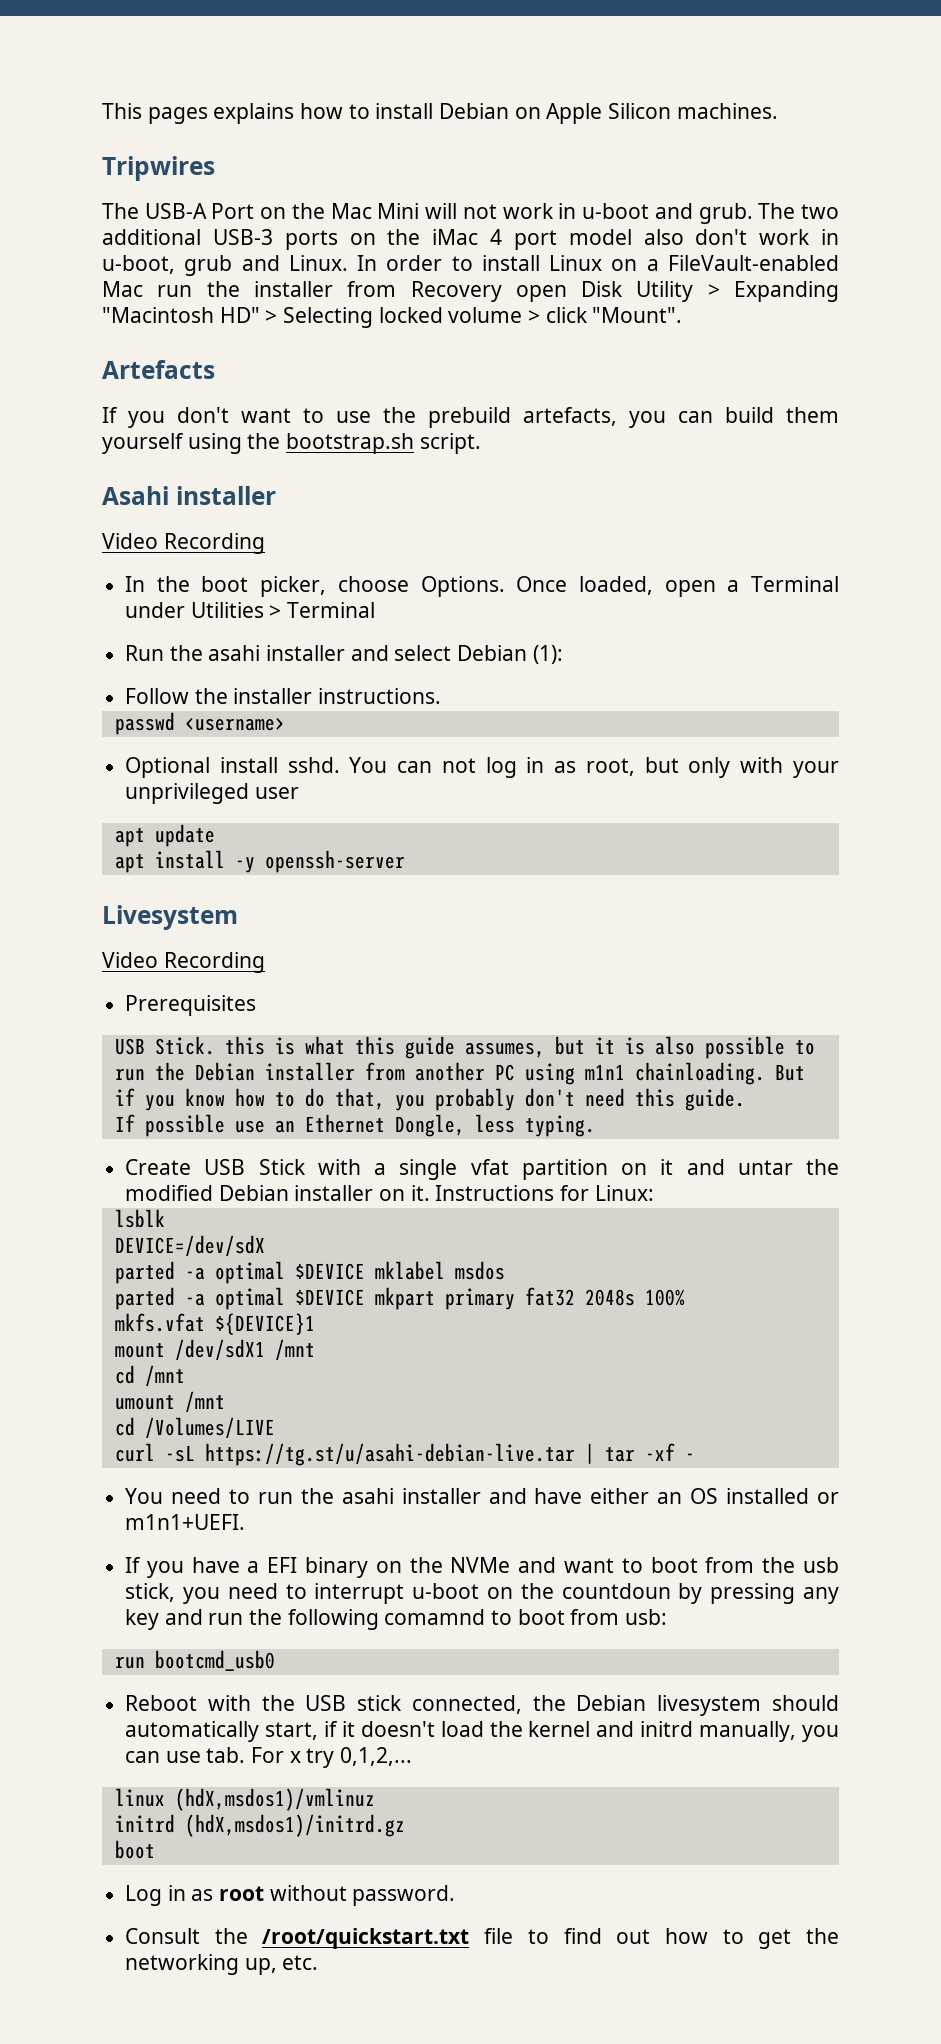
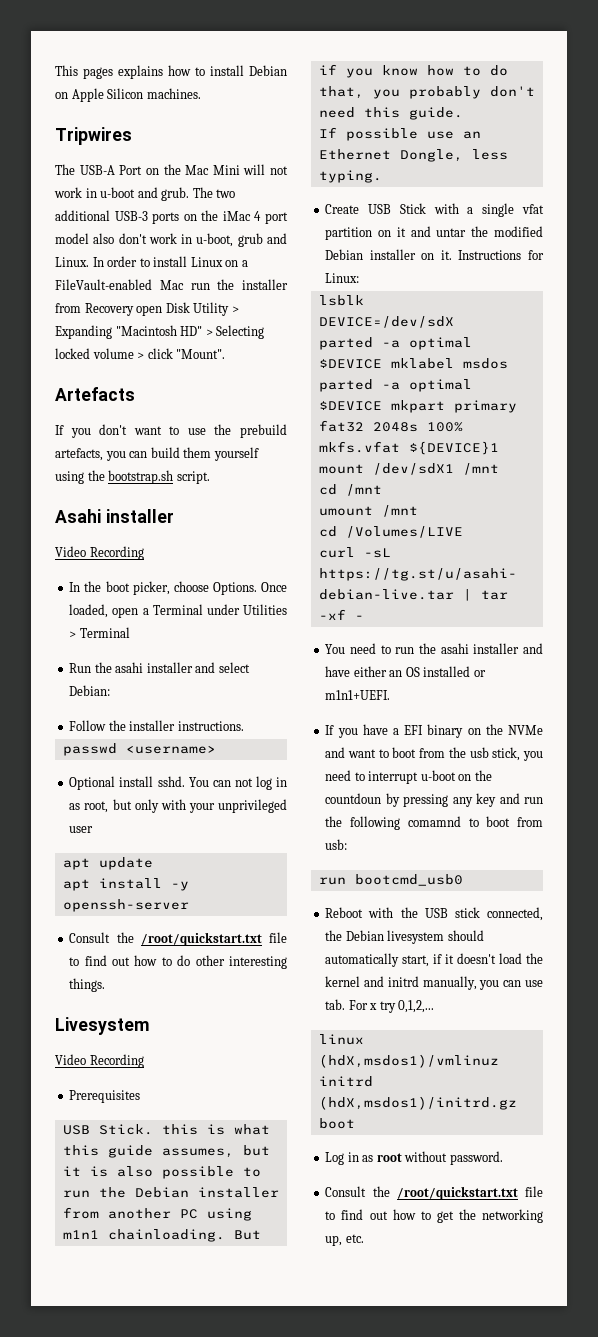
[457,645,563,664] Debian (1): -> [69,685,111,696] Debian:
(405, 861) none -> [69,932,287,946] [69,955,287,969] [69,978,106,992] // Consult the /root/quickstart.txt file to find out how to do other interesting things.

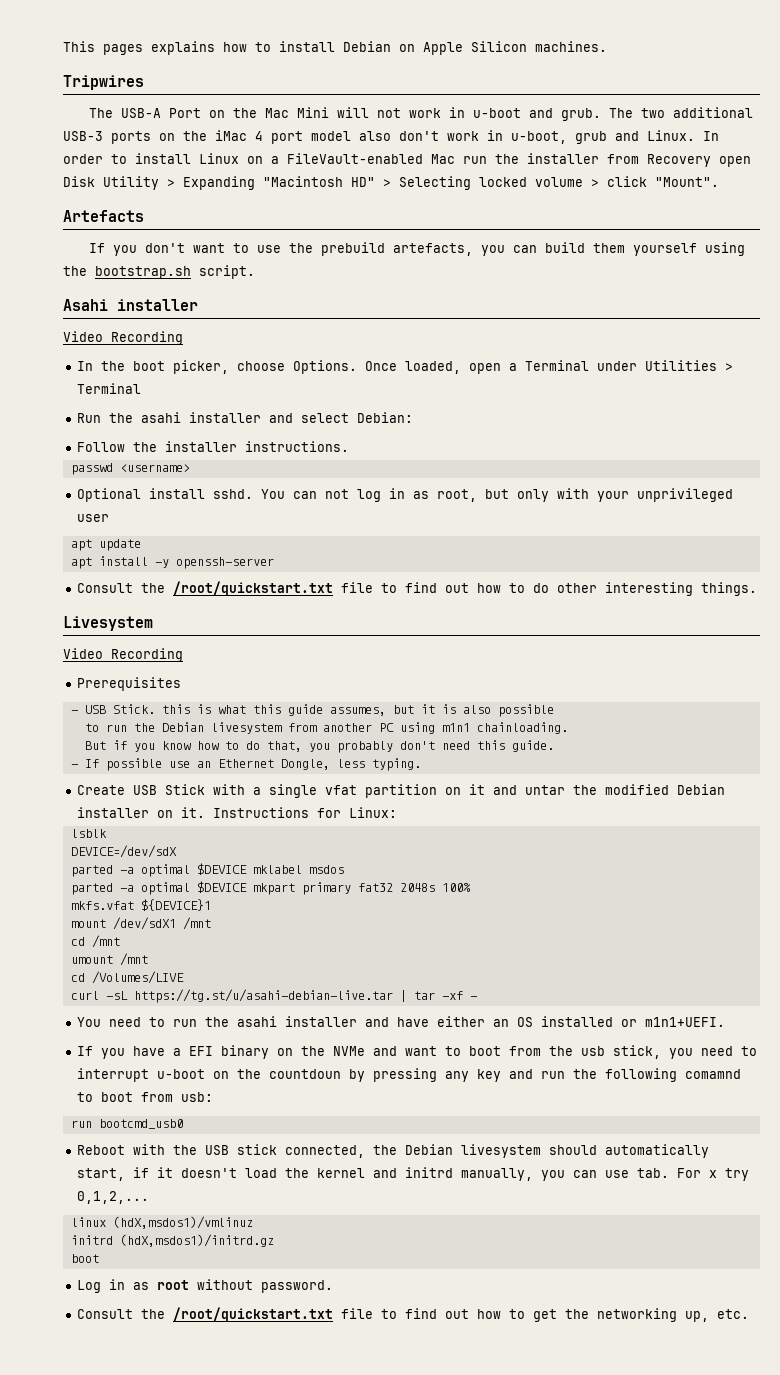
(141, 1096) none -> [70,710,78,714] -
(234, 1172) none -> (554, 710) //
[197,1187,279,1198] installer -> [210,722,282,734] livesystem
(225, 1235) none -> (568, 728) //
(463, 113) none -> [70,764,78,768] -

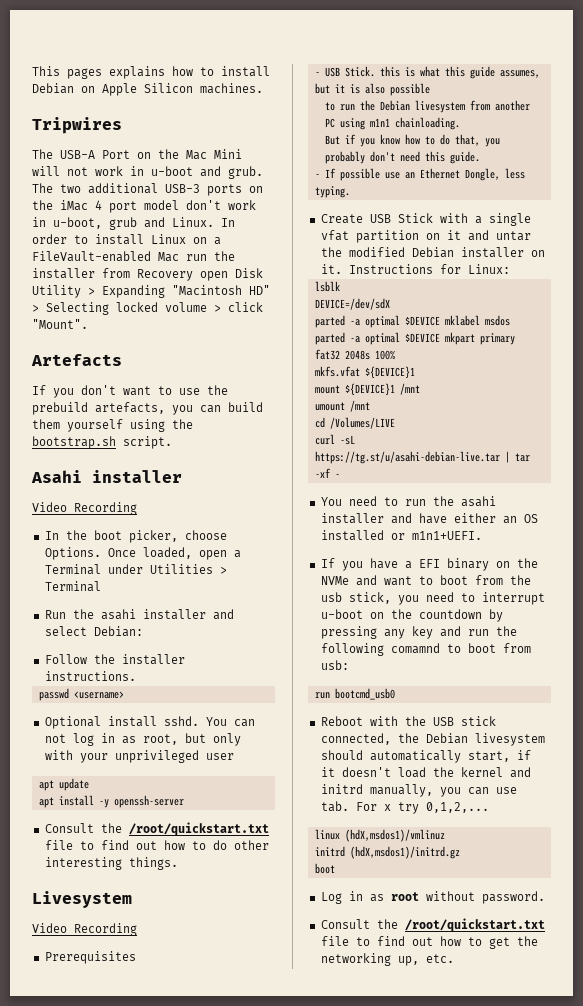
[359,131,391,141] also -> (179, 205) none
[112,917,211,930] [70,937,85,946] /dev/sdX1 /mnt // cd -> [344,383,395,396] ${DEVICE}1
[269,1069,342,1079] countdoun -> [418,609,482,619] countdown

